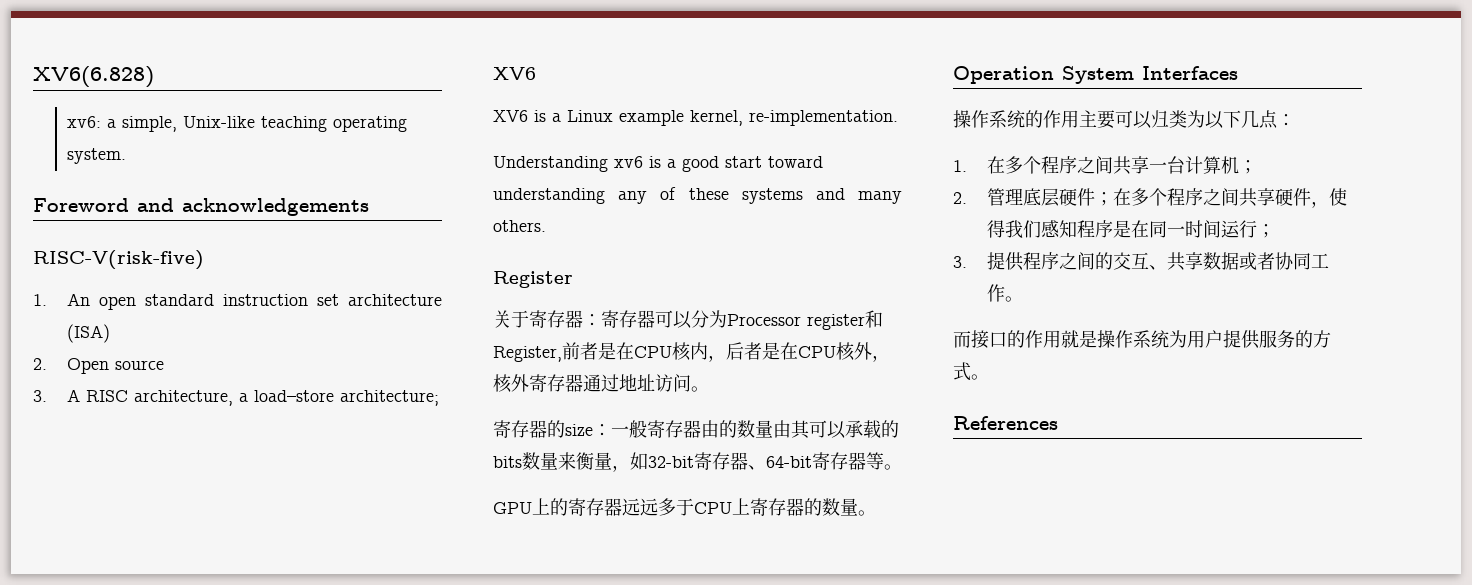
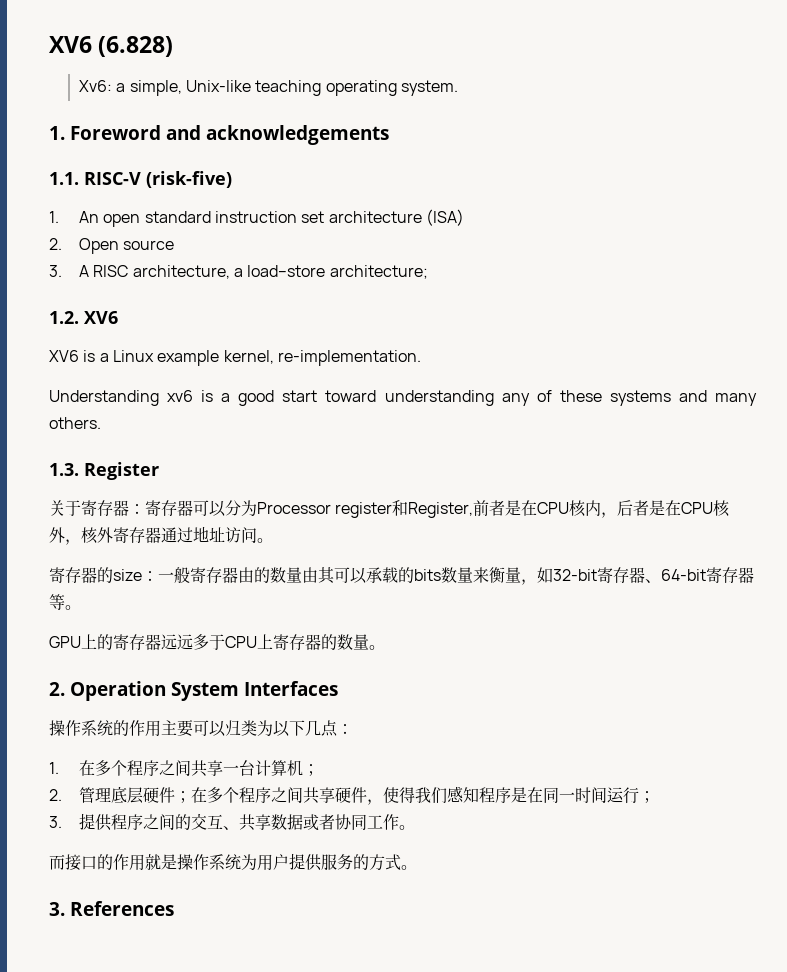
[33,66,154,88] [67,116,102,128] XV6(6.828) // xv6: -> [49,36,174,57] [79,80,113,92] XV6 (6.828) // Xv6:
(127, 156) none -> [49,126,65,140] 1.
[33,250,204,270] RISC-V(risk-five) -> [49,171,232,188] 1.1. RISC-V (risk-five)
(440, 398) none -> [49,311,79,324] 1.2.
(546, 226) none -> [49,463,79,476] 1.3.
(876, 513) none -> [49,682,65,696] 2.
(989, 377) none -> [49,902,65,916] 3.

